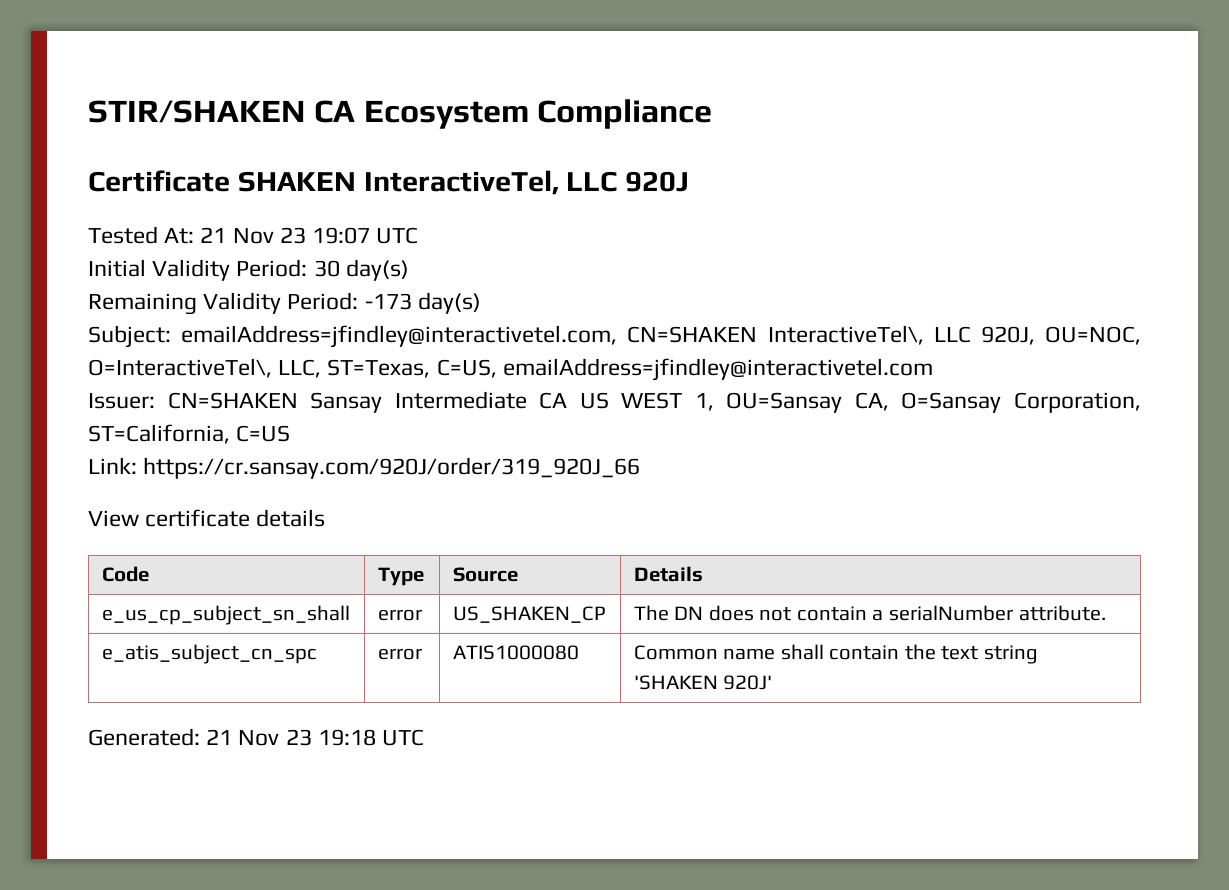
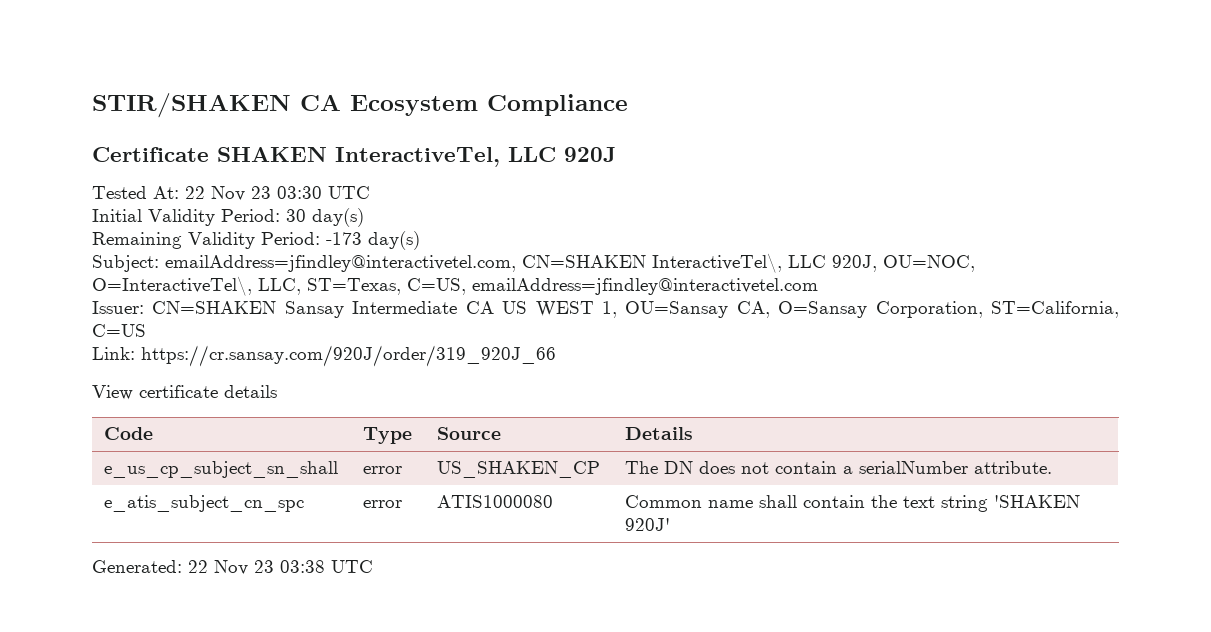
[200,227,371,244] 21 Nov 23 19:07 -> [185,186,322,201] 22 Nov 23 03:30
[206,729,376,746] 21 Nov 23 19:18 -> [188,560,325,575] 22 Nov 23 03:38

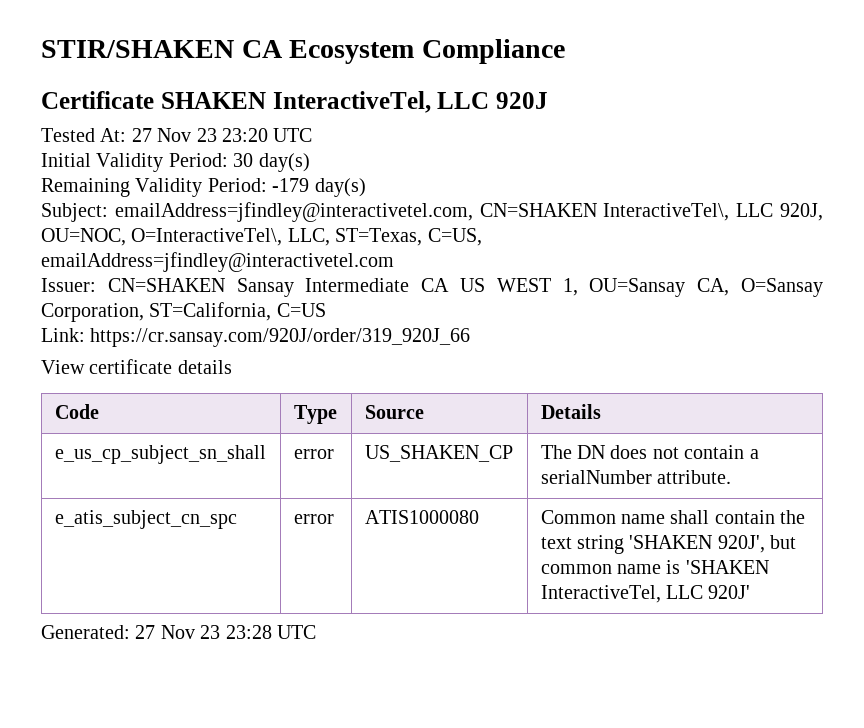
[185,186,322,201] 22 Nov 23 03:30 -> [131,128,268,142] 27 Nov 23 23:20
[326,232,362,245] -173 -> [272,178,310,192] -179
(1081, 501) none -> [717,535,797,553] [540,560,769,574] [540,585,703,603] 920J', but common name is 'SHAKEN InteractiveTel, LLC
[188,560,325,575] 22 Nov 23 03:38 -> [135,625,272,639] 27 Nov 23 23:28

